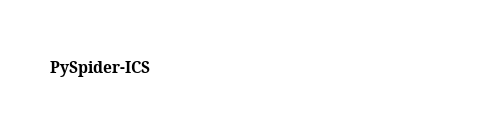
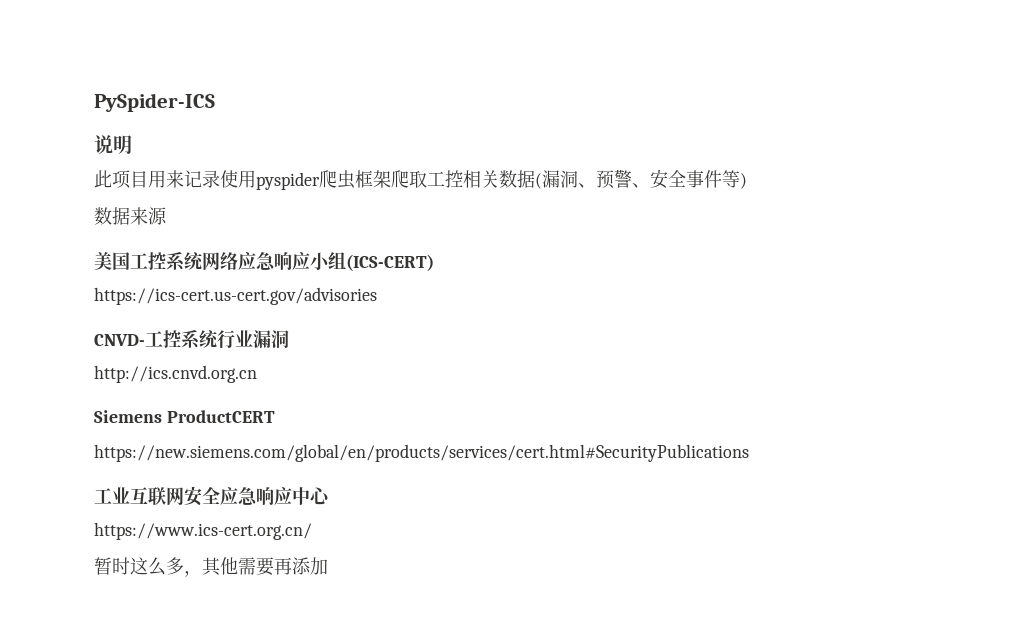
(150, 69) none -> [94,135,132,154] [94,169,747,190] [94,207,167,225] [94,251,434,271] [94,287,377,305] [94,329,289,349] [94,365,257,383] [94,410,275,423] [94,444,749,462] [94,486,331,506] [94,522,312,540] [94,557,328,577] // 说明 // 此项目用来记录使用pyspider爬虫框架爬取工控相关数据(漏洞、预警、安全事件等) // 数据来源 // 美国工控系统网络应急响应小组(ICS-CERT) // https://ics-cert.us-cert.gov/advisories // CNVD-工控系统行业漏洞 // http://ics.cnvd.org.cn // Siemens ProductCERT // https://new.siemens.com/global/en/products/services/cert.html#SecurityPublications // 工业互联网安全应急响应中心 // https://www.ics-cert.org.cn/ // 暂时这么多，其他需要再添加

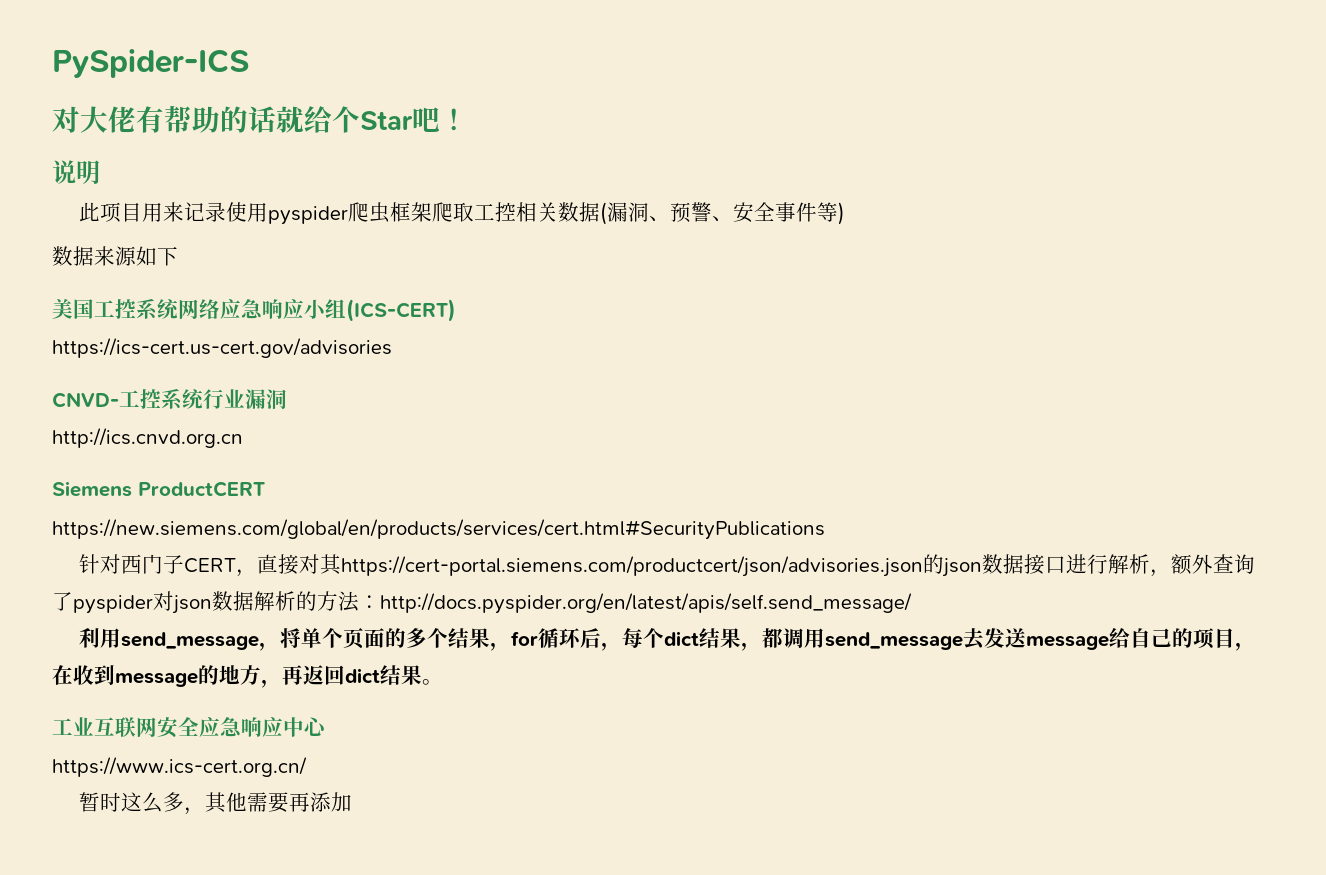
(215, 102) none -> [52,105,468,133] // 对大佬有帮助的话就给个Star吧！
(167, 216) none -> [136,246,178,266] 如下
(749, 453) none -> [79,554,1256,577] [52,591,912,614] [79,627,1257,651] [52,665,443,688] // 针对西门子CERT，直接对其https://cert-portal.siemens.com/productcert/json/advisories.json的json数据接口进行解析，额外查询了pyspider对json数据解析的方法：http://docs.pyspider.org/en/latest/apis/self.send_message/ // 利用send_message，将单个页面的多个结果，for循环后，每个dict结果，都调用send_message去发送message给自己的项目，在收到message的地方，再返回dict结果。

